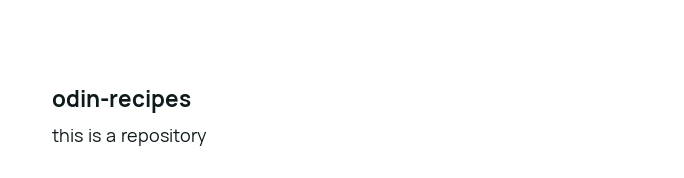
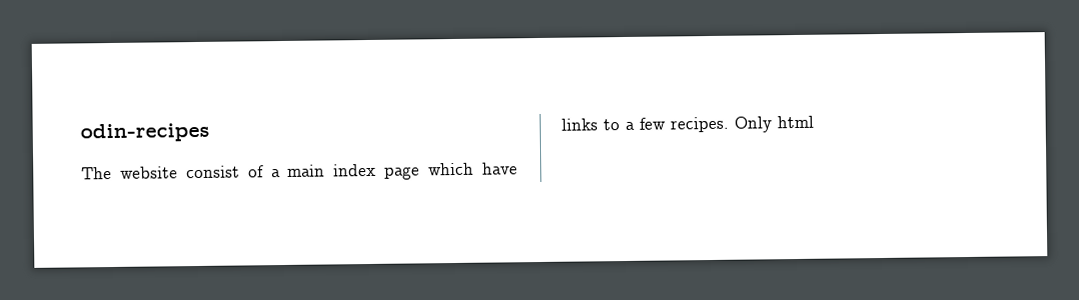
[52,129,207,146] this is a repository -> [81,162,518,180] [561,115,814,133] The website consist of a main index page which have links to a few recipes. Only html

